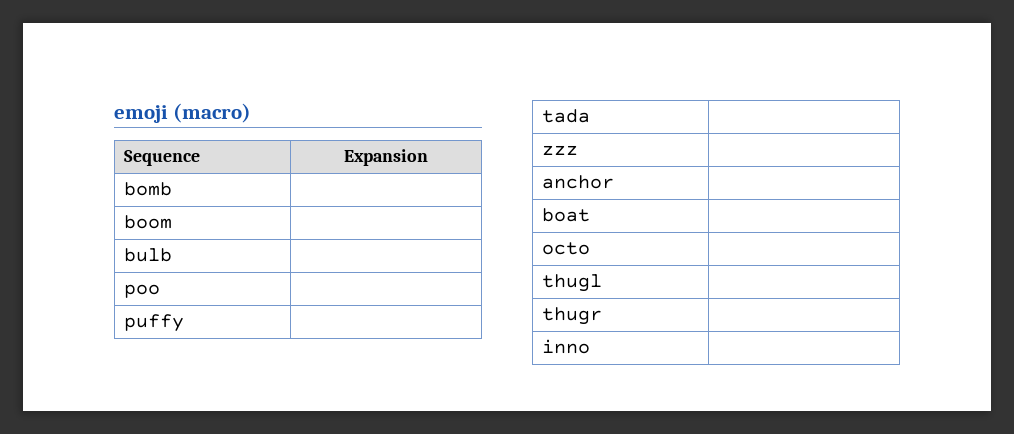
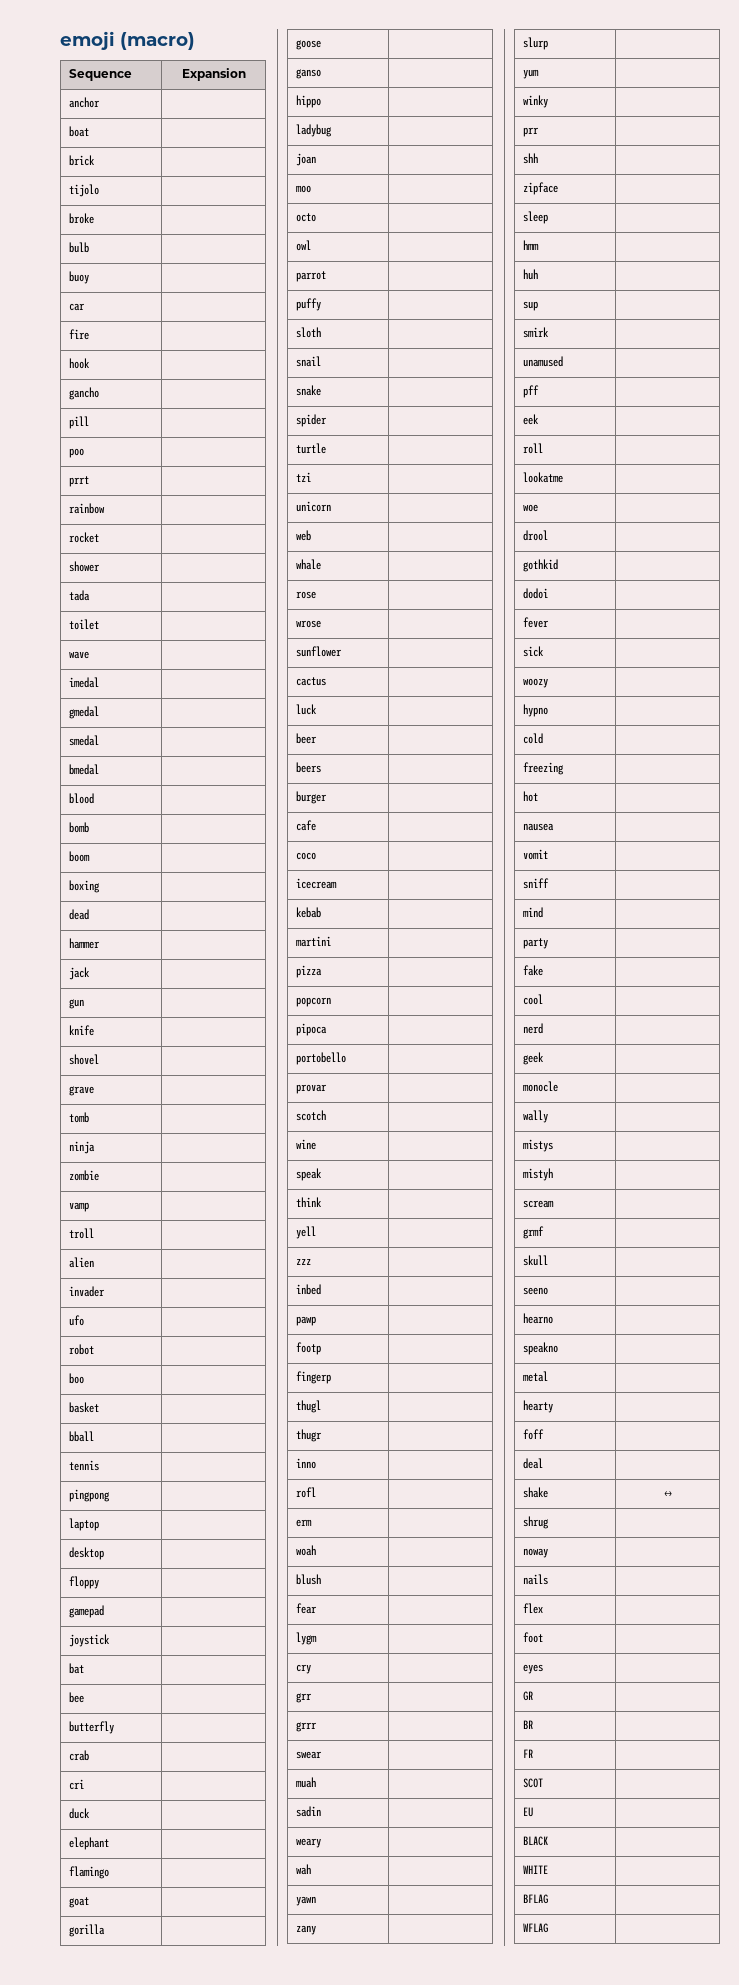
[124,182,173,196] [124,215,173,229] [124,248,173,262] [124,284,161,298] [124,314,185,332] [542,109,591,123] [542,145,579,155] [542,175,615,189] [542,208,591,222] [542,242,591,255] [542,274,603,292] [542,307,603,325] [542,339,591,354] bomb | // boom | // bulb | // poo | // puffy | // tada | // zzz | // anchor | // boat | // octo | // thugl | // thugr | // inno -> [68,97,100,108] [68,126,89,137] [68,155,95,166] [68,184,99,197] [68,213,94,224] [68,242,89,253] [68,271,89,284] [68,303,85,311] [68,329,89,340] [68,358,90,369] [68,387,99,400] [68,416,89,429] [68,448,84,458] [68,476,89,487] [68,503,105,514] [68,532,99,543] [68,561,100,572] [68,590,90,601] [68,619,99,630] [68,651,89,659] [68,677,99,688] [68,706,99,719] [68,735,99,746] [68,764,99,775] [68,793,94,804] [68,822,89,833] [68,851,90,862] [68,880,100,893] [68,909,89,920] [68,938,100,949] [68,967,90,980] [68,999,84,1009] [68,1025,94,1036] [68,1054,99,1065] [68,1086,94,1096] [68,1112,89,1123] [68,1141,95,1154] [68,1170,99,1181] [68,1202,89,1212] [68,1228,94,1239] [68,1257,94,1268] [68,1286,105,1297] [68,1315,84,1326] [68,1344,94,1355] [68,1373,84,1384] [68,1402,99,1413] [68,1431,94,1442] [68,1460,99,1471] [68,1489,110,1502] [68,1518,99,1531] [68,1547,104,1560] [68,1576,99,1589] [68,1605,104,1618] [68,1634,110,1647] [68,1663,84,1674] [68,1692,84,1703] [68,1721,114,1734] [68,1750,89,1761] [68,1779,84,1790] [68,1808,90,1819] [68,1837,109,1850] [68,1866,109,1879] [68,1897,89,1908] [68,1924,105,1937] [295,40,321,50] [295,69,321,79] [295,95,321,108] [295,124,332,137] [295,153,316,166] [295,185,311,193] [295,213,316,222] [295,240,311,251] [295,271,326,282] [295,298,321,311] [295,327,321,338] [295,356,321,367] [295,385,321,396] [295,414,327,427] [295,443,326,454] [295,472,311,482] [295,501,331,512] [295,530,311,541] [295,559,321,570] [295,591,316,599] [295,620,321,628] [295,646,342,657] [295,677,326,686] [295,704,317,715] [295,733,317,744] [295,762,321,773] [295,791,327,804] [295,820,316,831] [295,852,316,860] [295,878,337,889] [295,907,321,918] [295,936,331,947] [295,965,322,978] [295,997,331,1007] [295,1023,327,1036] [295,1052,346,1065] [295,1084,327,1094] [295,1110,326,1121] [295,1139,316,1150] [295,1168,322,1181] [295,1197,322,1207] [295,1226,316,1239] [295,1259,311,1265] [295,1284,321,1295] [295,1316,316,1326] [295,1342,321,1355] [295,1371,331,1384] [295,1400,321,1413] [295,1429,322,1442] [295,1458,316,1469] [295,1487,316,1498] [295,1519,312,1527] [295,1545,316,1556] [295,1574,321,1585] [295,1603,317,1614] [295,1632,317,1645] [295,1664,311,1674] [295,1693,312,1703] [295,1722,317,1732] [295,1751,322,1759] [295,1777,316,1788] [295,1806,321,1817] [295,1838,321,1848] [295,1864,311,1875] [295,1896,316,1906] [295,1925,316,1935] [522,37,548,50] [522,69,539,79] [522,95,548,108] [522,127,539,137] [522,153,538,164] [522,182,558,195] [522,211,548,224] [522,240,539,250] [522,269,538,280] [522,301,538,311] [522,327,549,338] [522,356,563,367] [522,385,539,398] [522,414,539,425] [522,443,543,454] [522,472,563,483] [522,504,538,512] [522,530,548,541] [522,559,558,572] [522,588,548,599] [522,617,549,628] [522,646,544,657] [522,678,548,688] [522,704,548,717] [522,733,543,744] [522,762,564,775] [522,791,538,802] [522,823,554,831] [522,849,548,860] [522,878,549,889] [522,907,543,918] [522,938,548,949] [522,965,543,976] [522,994,543,1005] [522,1023,543,1034] [522,1052,544,1065] [522,1081,558,1092] [522,1110,548,1123] [522,1139,553,1152] [522,1168,553,1181] [522,1200,554,1208] [522,1226,544,1239] [522,1255,548,1266] [522,1287,548,1295] [522,1313,553,1324] [522,1342,558,1355] [522,1371,548,1382] [522,1400,553,1413] [522,1429,544,1440] [522,1458,543,1469] [522,1487,548,1498] [663,1491,672,1497] [522,1516,549,1529] [522,1548,548,1558] [522,1574,548,1585] [522,1603,543,1614] [522,1632,543,1643] [522,1664,543,1674] [522,1691,533,1701] [522,1720,533,1729] [522,1749,533,1758] [522,1778,543,1788] [522,1807,533,1817] [522,1836,548,1846] [522,1865,548,1874] [522,1894,548,1904] [522,1923,548,1933] anchor | // boat | // brick | // tijolo | // broke | // bulb | // buoy | // car | // fire | // hook | // gancho | // pill | // poo | // prrt | // rainbow | // rocket | // shower | // tada | // toilet | // wave | // imedal | // gmedal | // smedal | // bmedal | // blood | // bomb | // boom | // boxing | // dead | // hammer | // jack | // gun | // knife | // shovel | // grave | // tomb | // ninja | // zombie | // vamp | // troll | // alien | // invader | // ufo | // robot | // boo | // basket | // bball | // tennis | // pingpong | // laptop | // desktop | // floppy | // gamepad | // joystick | // bat | // bee | // butterfly | // crab | // cri | // duck | // elephant | // flamingo | // goat | // gorilla | // goose | // ganso | // hippo | // ladybug | // joan | // moo | // octo | // owl | // parrot | // puffy | // sloth | // snail | // snake | // spider | // turtle | // tzi | // unicorn | // web | // whale | // rose | // wrose | // sunflower | // cactus | // luck | // beer | // beers | // burger | // cafe | // coco | // icecream | // kebab | // martini | // pizza | // popcorn | // pipoca | // portobello | // provar | // scotch | // wine | // speak | // think | // yell | // zzz | // inbed | // pawp | // footp | // fingerp | // thugl | // thugr | // inno | // rofl | // erm | // woah | // blush | // fear | // lygm | // cry | // grr | // grrr | // swear | // muah | // sadin | // weary | // wah | // yawn | // zany | // slurp | // yum | // winky | // prr | // shh | // zipface | // sleep | // hmm | // huh | // sup | // smirk | // unamused | // pff | // eek | // roll | // lookatme | // woe | // drool | // gothkid | // dodoi | // fever | // sick | // woozy | // hypno | // cold | // freezing | // hot | // nausea | // vomit | // sniff | // mind | // party | // fake | // cool | // nerd | // geek | // monocle | // wally | // mistys | // mistyh | // scream | // grmf | // skull | // seeno | // hearno | // speakno | // metal | // hearty | // foff | // deal | // shake | ↔ // shrug | // noway | // nails | // flex | // foot | // eyes | // GR | // BR | // FR | // SCOT | // EU | // BLACK | // WHITE | // BFLAG | // WFLAG

